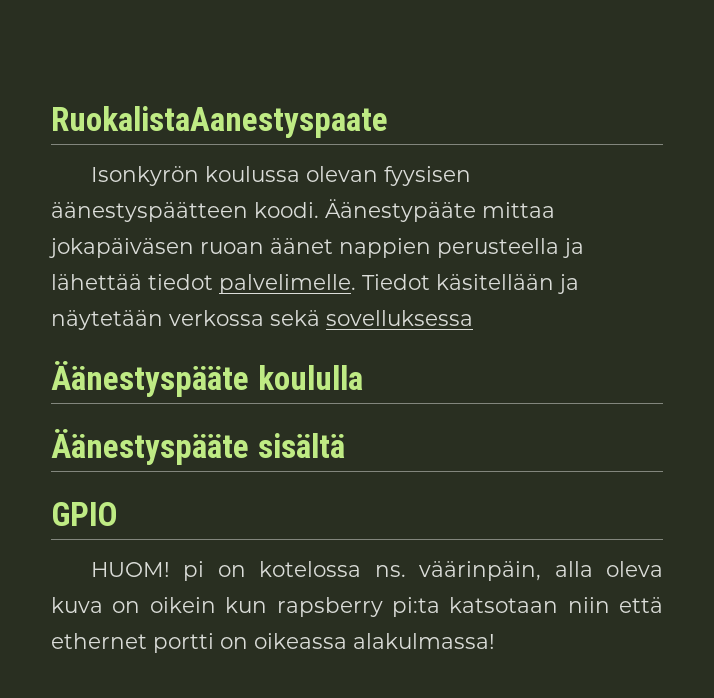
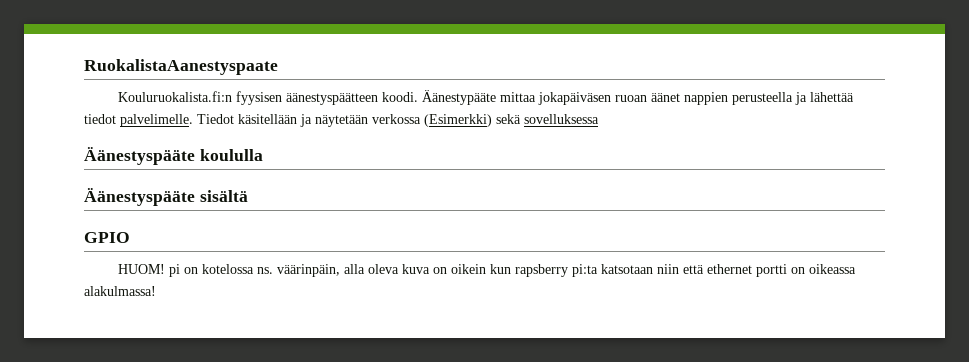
[91,166,379,186] Isonkyrön koulussa olevan -> [117,91,232,102] Kouluruokalista.fi:n
(264, 318) none -> [424,114,492,127] (Esimerkki)

